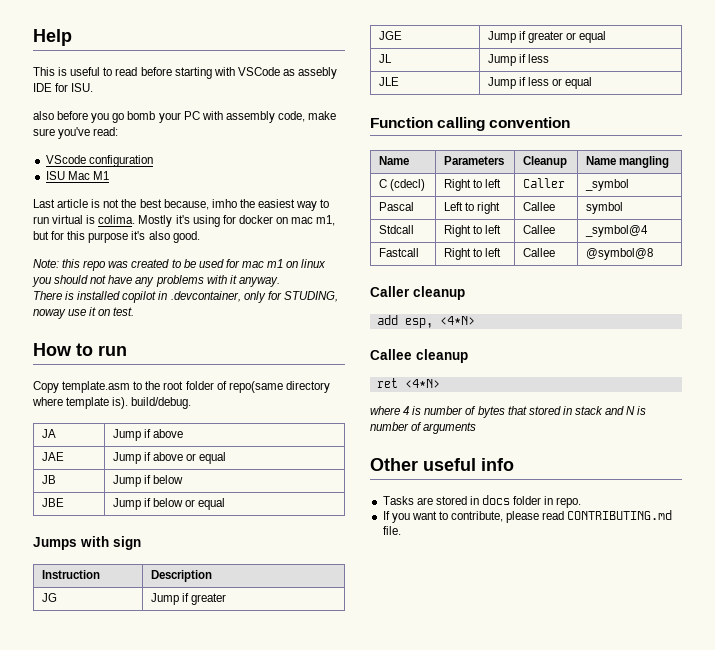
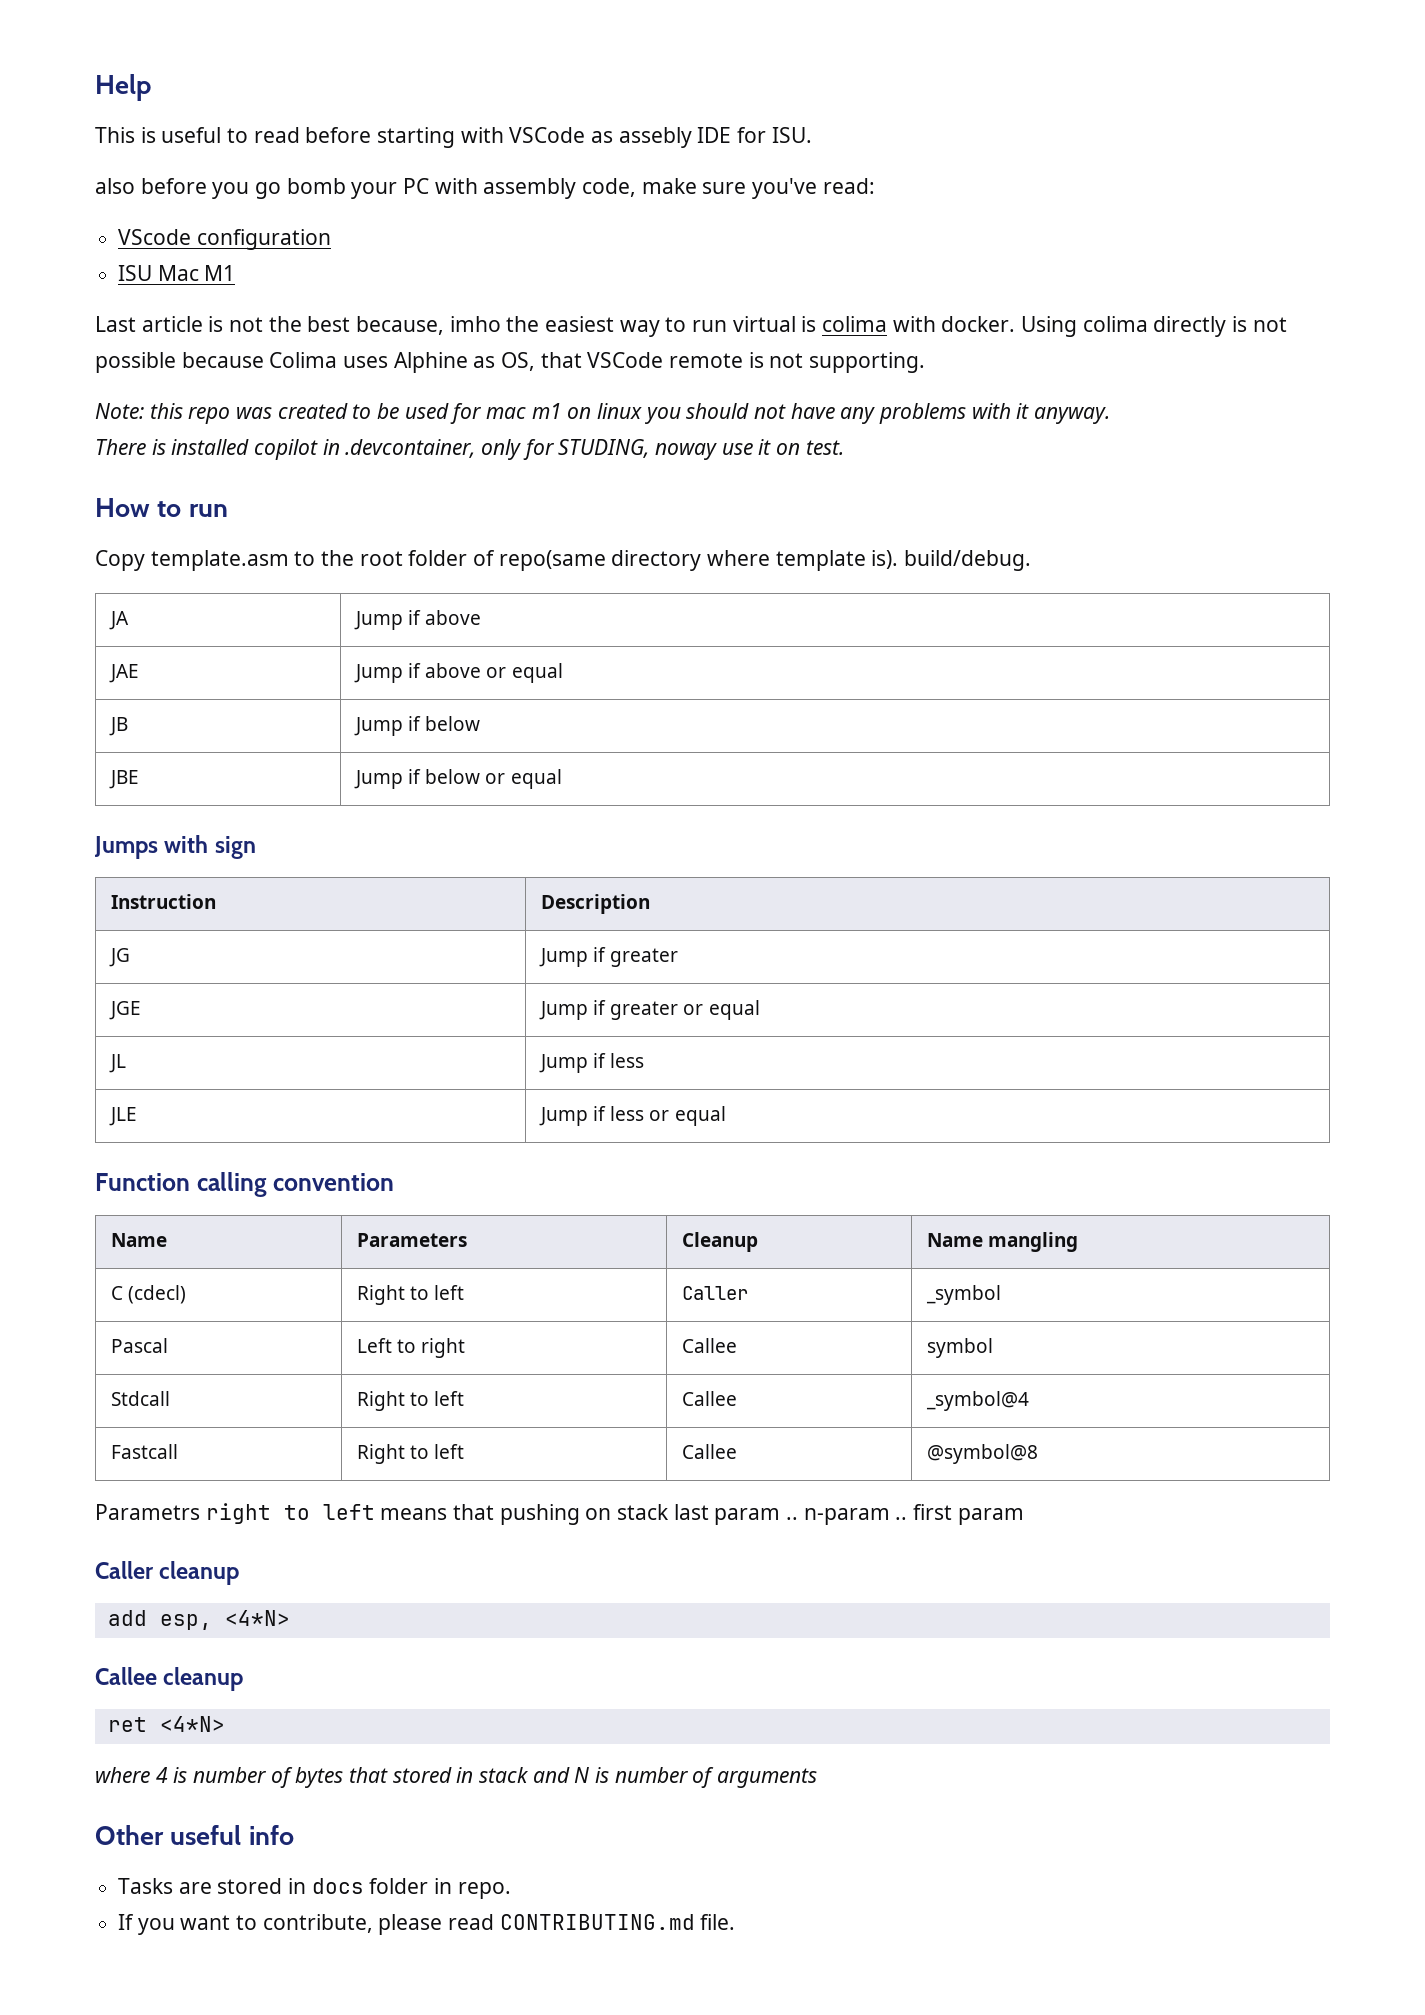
[98,215,336,227] [33,231,200,243] colima. Mostly it's using for docker on mac m1, but for this purpose it's also good. -> [822,316,1287,337] [95,352,926,373] colima with docker. Using colima directly is not possible because Colima uses Alphine as OS, that VSCode remote is not supporting.
(653, 254) none -> [95,1503,1024,1525] // Parametrs right to left means that pushing on stack last param .. n-param .. first param

